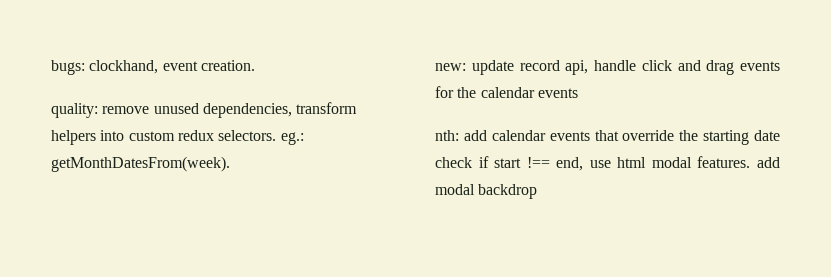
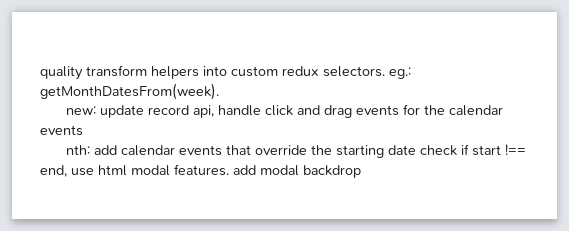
[51,60,255,75] [51,103,292,118] bugs: clockhand, event creation. // quality: remove unused dependencies, -> [40,66,83,80] quality

